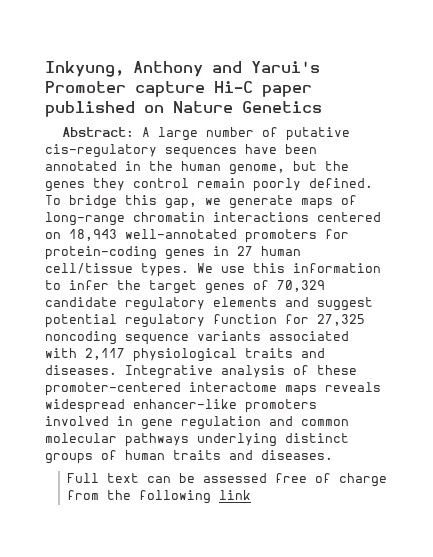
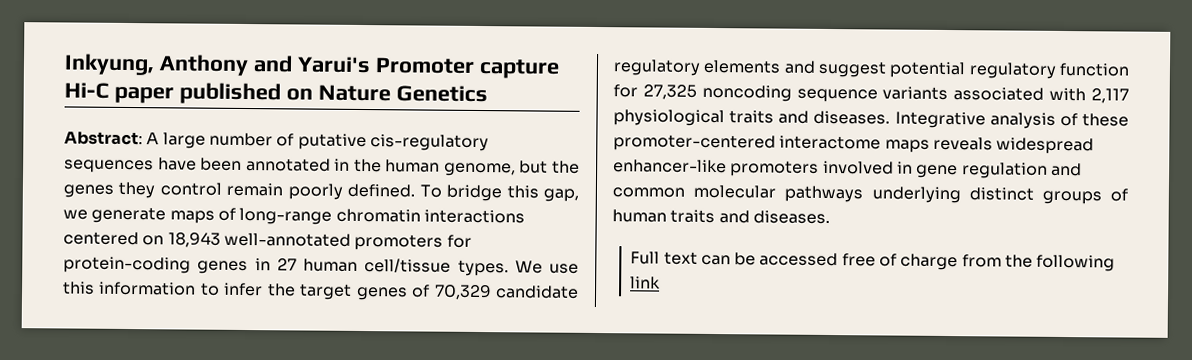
[203,473,268,483] assessed -> [759,252,839,267] accessed

